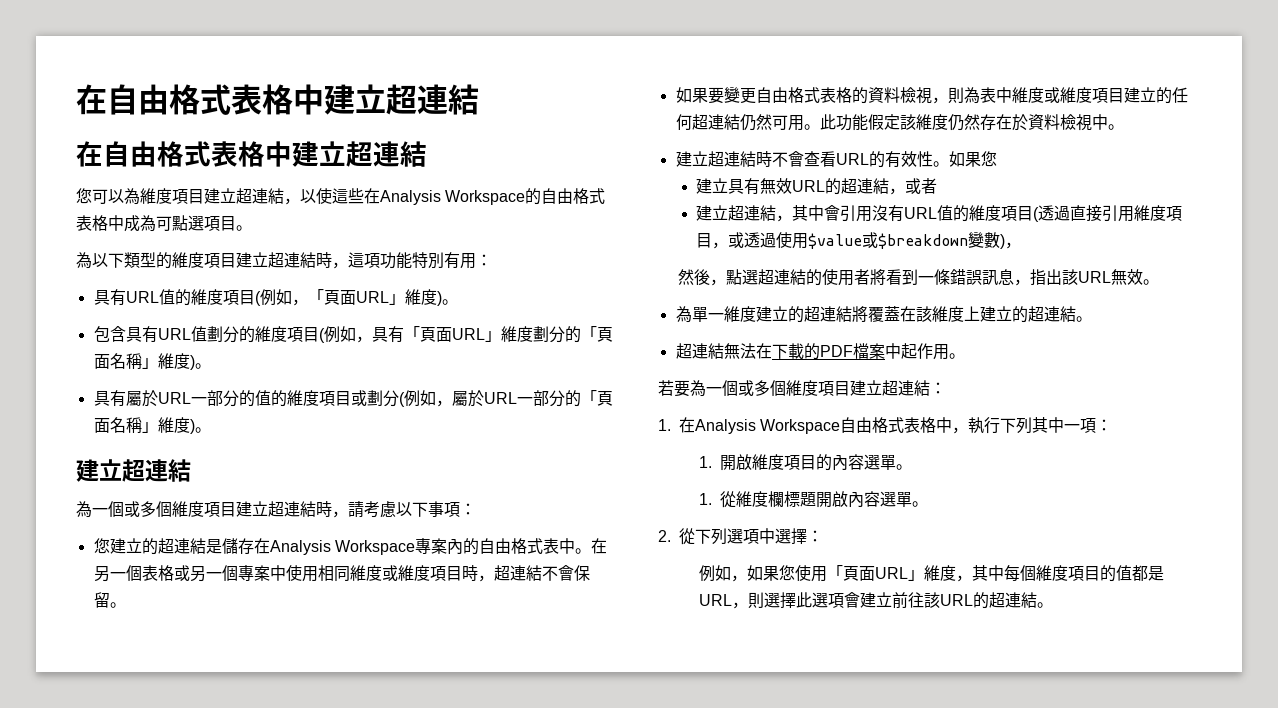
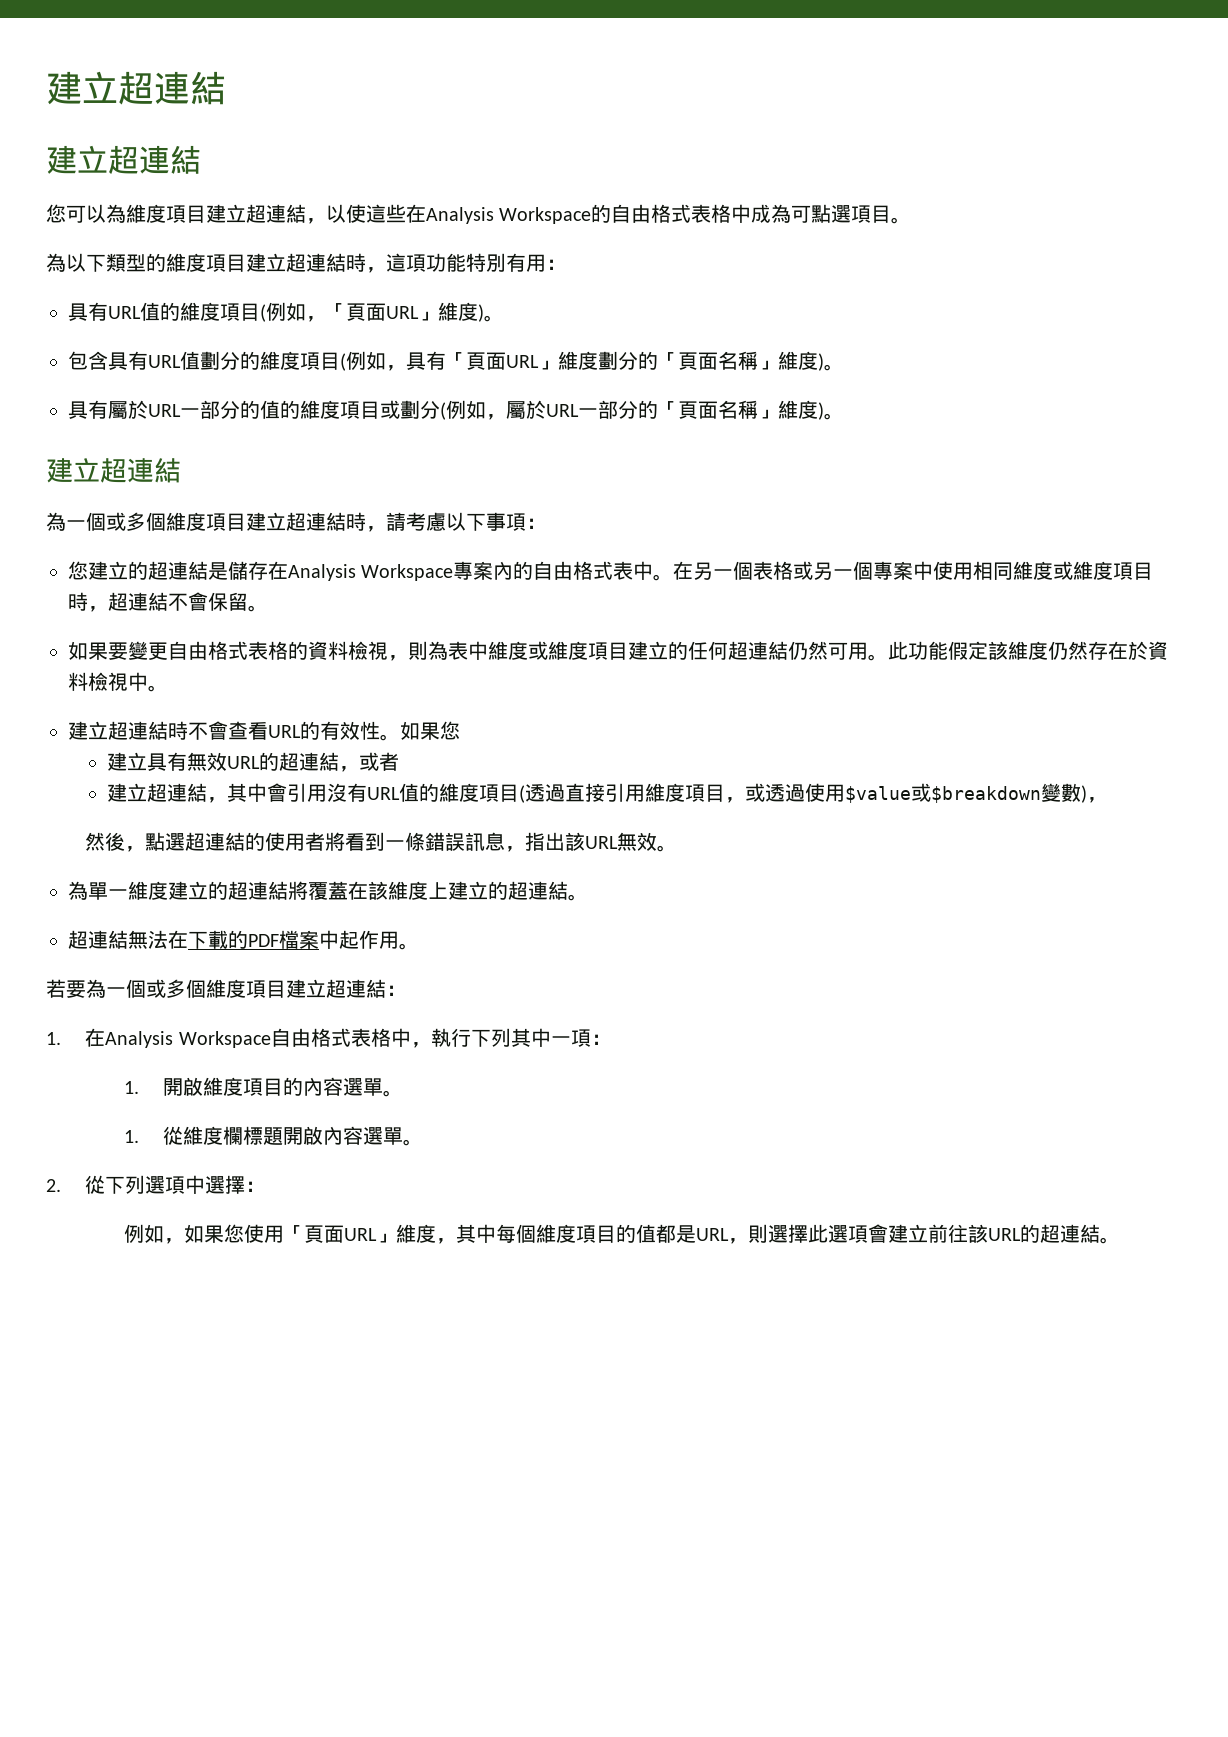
[76,84,479,115] [76,141,292,167] 在自由格式表格中建立超連結 // 在自由格式表格中 -> [46,71,226,105] 建立超連結 //

